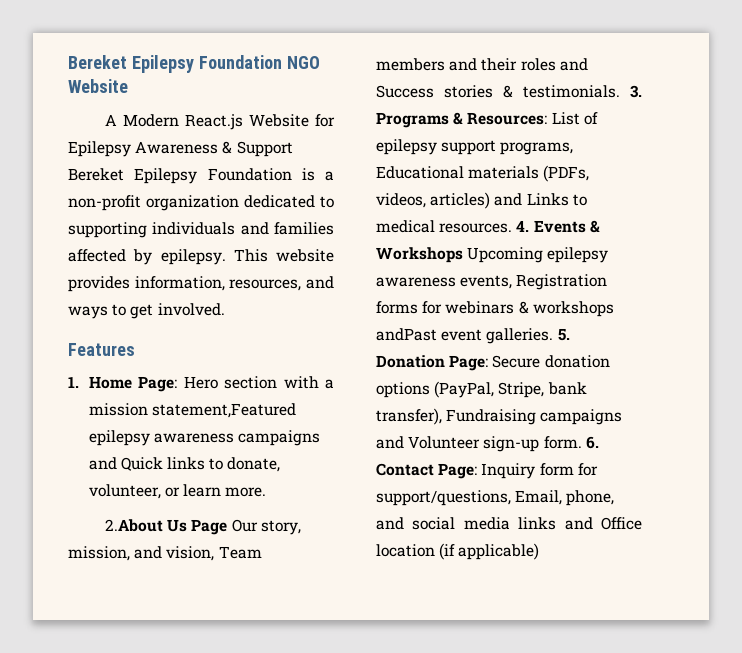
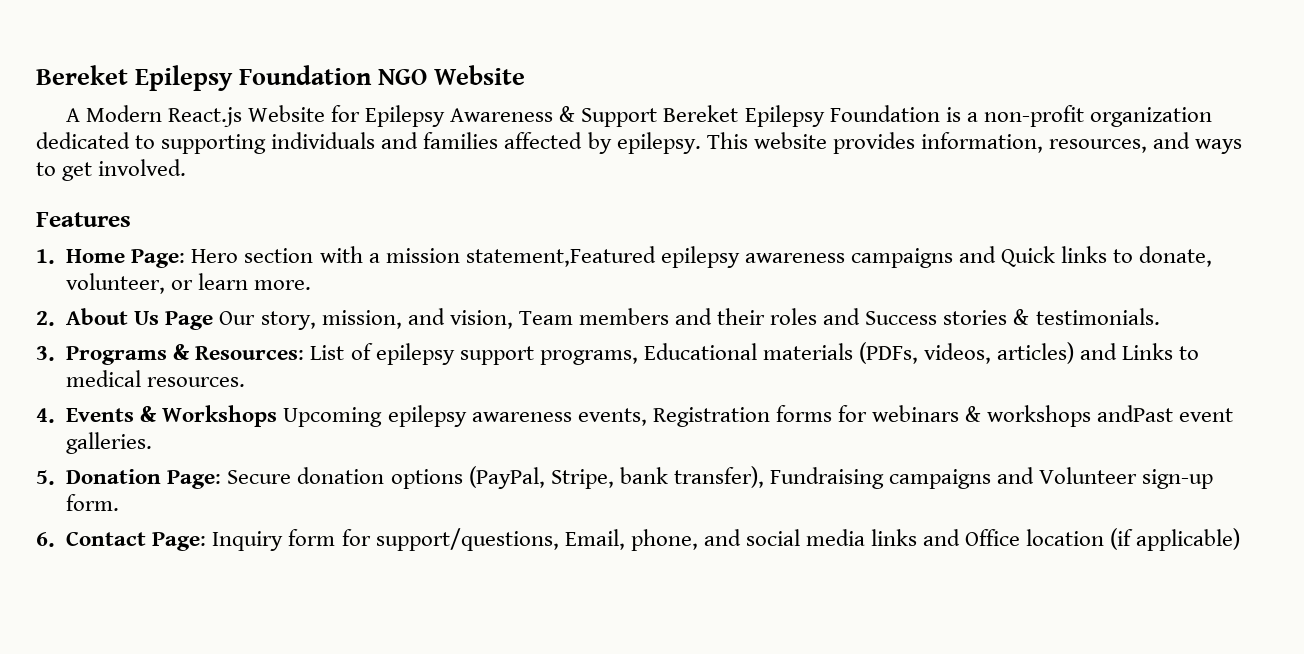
[104,519,163,532] 2.About -> [36,308,129,326] 2. About
(620, 91) none -> (1160, 316) //
(513, 228) none -> (246, 382) //
(554, 336) none -> (153, 443) //
(582, 442) none -> (120, 502) //

